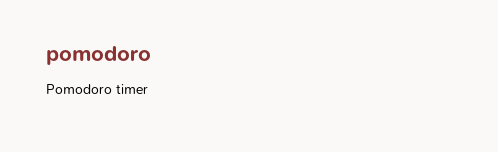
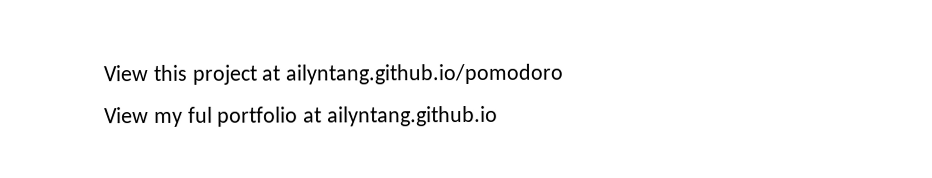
[46,46,151,65] [46,84,148,94] pomodoro // Pomodoro timer -> [103,63,564,85] [104,105,499,127] View this project at ailyntang.github.io/pomodoro // View my ful portfolio at ailyntang.github.io

